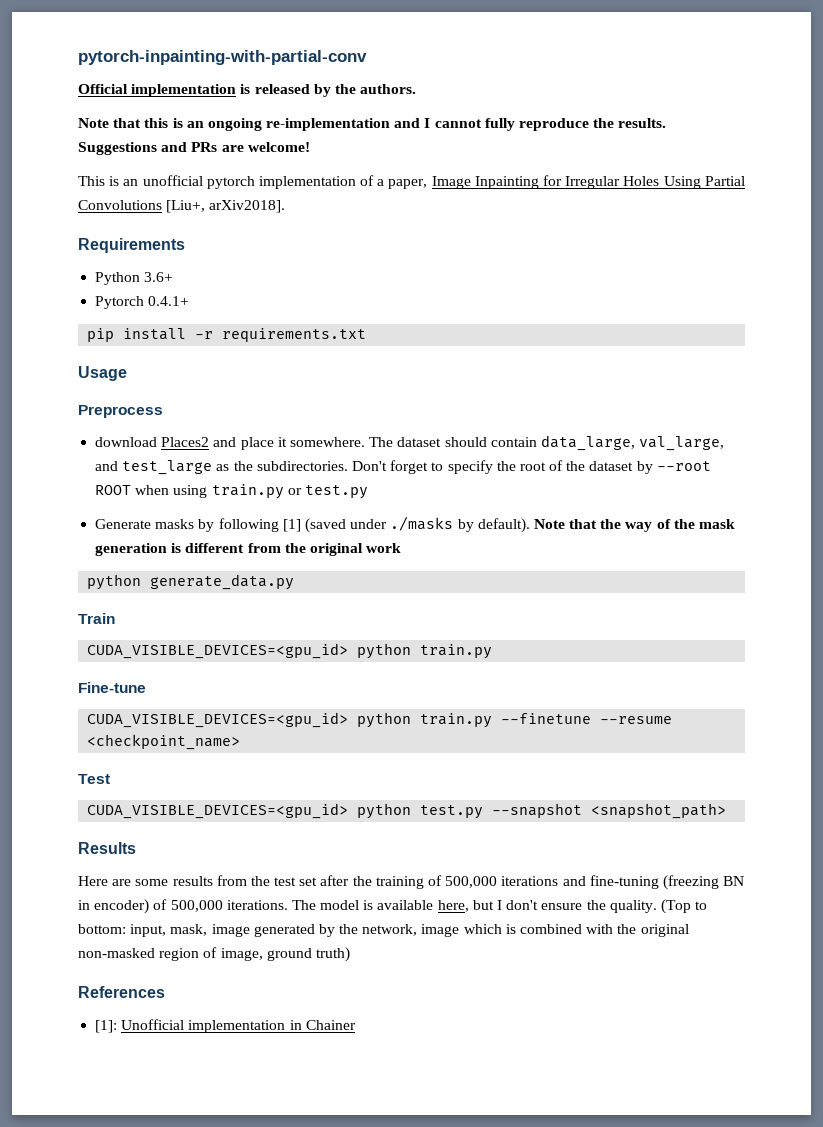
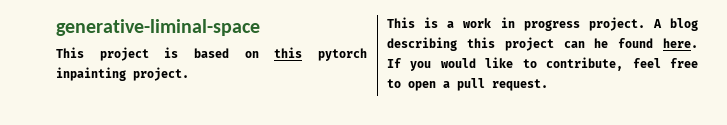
[78,50,367,65] [78,84,417,97] [78,118,667,131] [78,142,310,155] [78,175,745,189] [78,200,286,213] [78,238,185,253] [95,272,174,285] [95,296,190,309] [87,328,367,342] [78,366,127,381] [78,405,163,418] [95,435,725,451] [95,460,711,475] [95,484,368,499] [95,516,736,533] [95,543,402,556] [87,574,295,590] [78,613,115,624] [87,643,493,659] [78,682,146,693] [87,712,673,728] [87,734,241,750] [78,774,110,784] [87,803,727,819] [78,842,136,854] [78,875,745,890] [78,899,708,914] [78,924,689,937] [78,947,350,962] [78,986,165,998] [95,1019,356,1033] pytorch-inpainting-with-partial-conv // Official implementation is released by the authors. // Note that this is an ongoing re-implementation and I cannot fully reproduce the results. Suggestions and PRs are welcome! // This is an unofficial pytorch implementation of a paper, Image Inpainting for Irregular Holes Using Partial Convolutions [Liu+, arXiv2018]. // Requirements // Python 3.6+ // Pytorch 0.4.1+ // pip install -r requirements.txt // Usage // Preprocess // download Places2 and place it somewhere. The dataset should contain data_large, val_large, and test_large as the subdirectories. Don't forget to specify the root of the dataset by --root ROOT when using train.py or test.py // Generate masks by following [1] (saved under ./masks by default). Note that the way of the mask generation is different from the original work // python generate_data.py // Train // CUDA_VISIBLE_DEVICES=<gpu_id> python train.py // Fine-tune // CUDA_VISIBLE_DEVICES=<gpu_id> python train.py --finetune --resume <checkpoint_name> // Test // CUDA_VISIBLE_DEVICES=<gpu_id> python test.py --snapshot <snapshot_path> // Results // Here are some results from the test set after the training of 500,000 iterations and fine-tuning (freezing BN in encoder) of 500,000 iterations. The model is available here, but I don't ensure the quality. (Top to bottom: input, mask, image generated by the network, image which is combined with the original non-masked region of image, ground truth) // References // [1]: Unofficial implementation in Chainer -> [56,19,260,36] [56,47,367,61] [56,67,189,81] [387,17,698,31] [387,37,698,51] [387,57,698,71] [387,78,548,91] generative-liminal-space // This project is based on this pytorch inpainting project. // This is a work in progress project. A blog describing this project can he found here. If you would like to contribute, feel free to open a pull request.

